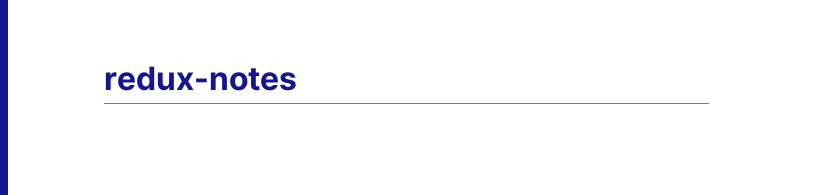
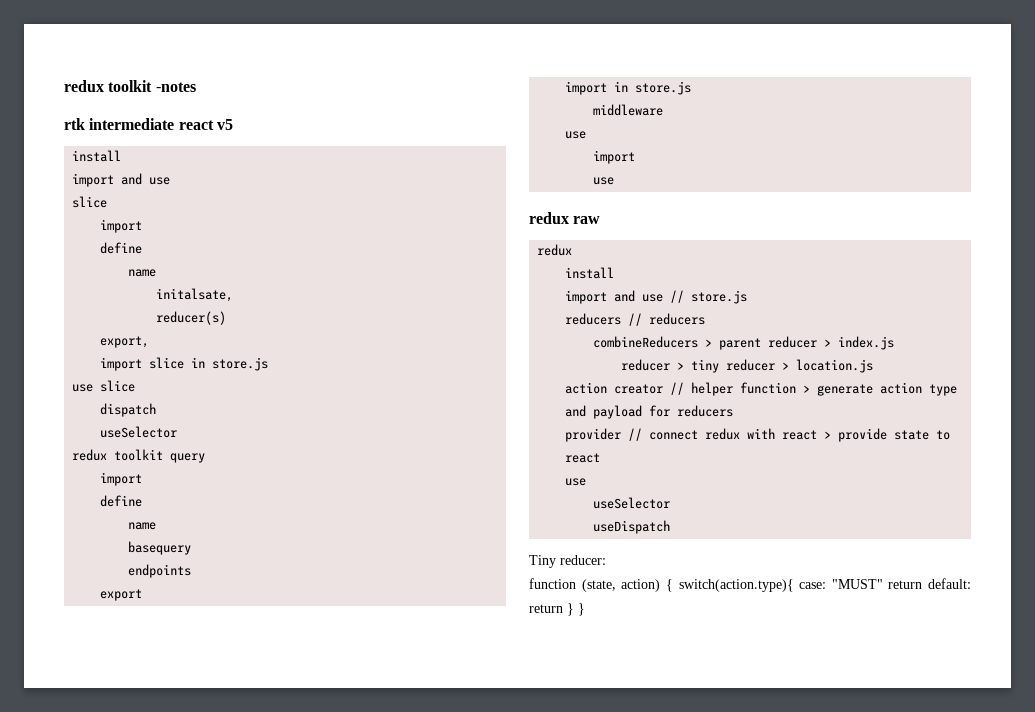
[104,66,297,91] redux-notes -> [64,80,196,92] [64,118,233,130] [72,150,122,162] [72,173,171,187] [72,196,108,208] [100,219,143,233] [100,242,143,254] [128,269,157,277] [156,288,234,302] [156,311,227,325] [100,336,150,348] [100,357,269,371] [72,380,136,392] [100,403,157,417] [100,426,178,438] [72,449,206,463] [100,472,143,486] [100,495,143,507] [128,522,157,530] [128,541,192,555] [128,564,192,578] [100,589,143,601] [565,81,692,95] [593,104,664,116] [565,131,587,139] [593,150,636,164] [593,177,615,185] [529,212,601,224] [537,244,573,256] [565,267,615,279] [565,290,748,304] [565,313,706,326] [593,336,895,350] [621,359,874,373] [565,382,958,396] [565,405,734,419] [565,428,951,442] [565,453,601,463] [565,478,587,486] [593,497,671,509] [593,520,671,534] [529,555,606,568] [529,578,971,592] [529,603,585,616] redux toolkit -notes // rtk intermediate react v5 // install // import and use // slice // import // define // name // initalsate, // reducer(s) // export, // import slice in store.js // use slice // dispatch // useSelector // redux toolkit query // import // define // name // basequery // endpoints // export // import in store.js // middleware // use // import // use // redux raw // redux // install // import and use // store.js // reducers // reducers // combineReducers > parent reducer > index.js // reducer > tiny reducer > location.js // action creator // helper function > generate action type and payload for reducers // provider // connect redux with react > provide state to react // use // useSelector // useDispatch // Tiny reducer: // function (state, action) { switch(action.type){ case: "MUST" return default: return } }

